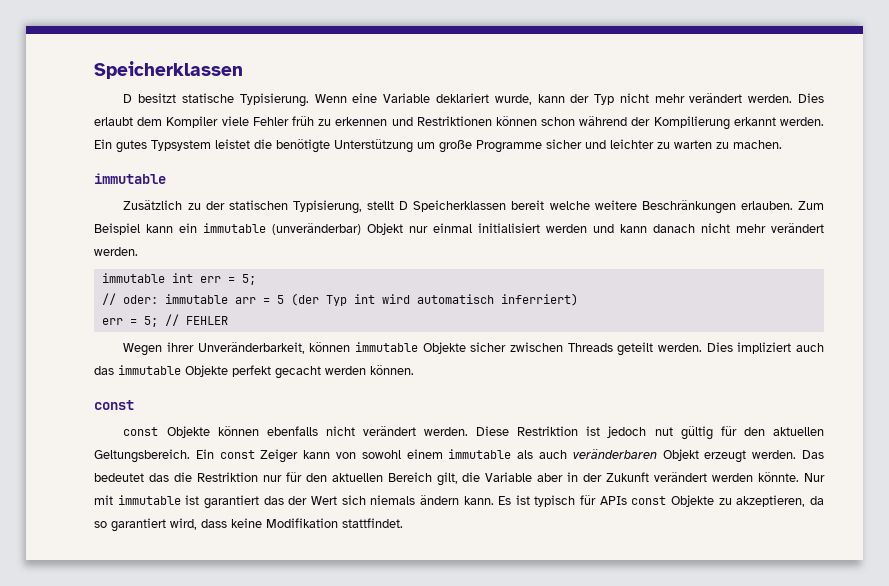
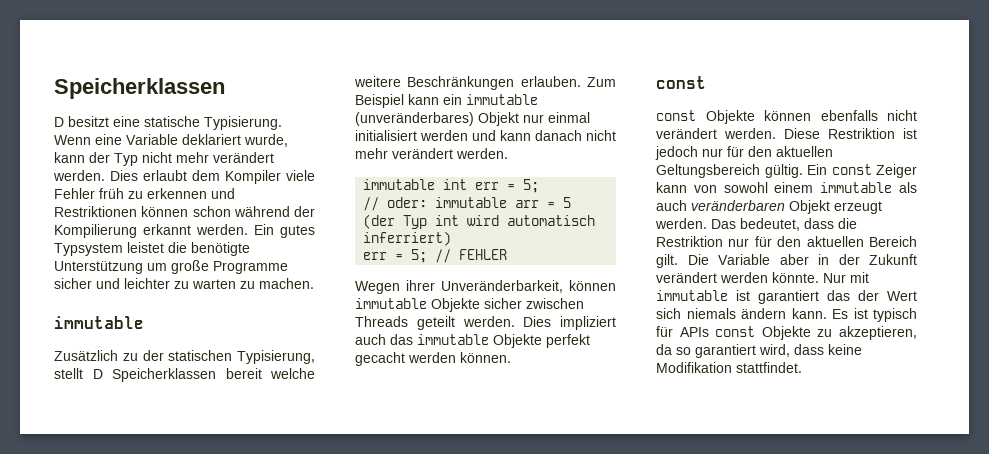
(177, 98) none -> [113,116,140,127] eine
[272,223,361,235] (unveränderbar) -> [355,112,474,126] (unveränderbares)
[654,426,824,440] [94,449,190,463] nut gültig für den aktuellen Geltungsbereich. -> [702,146,833,157] [656,164,803,178] nur für den aktuellen Geltungsbereich gültig.
[94,473,169,482] bedeutet das -> [740,218,834,231] bedeutet, dass
[436,472,481,486] gilt, die -> [656,254,709,268] gilt. Die

